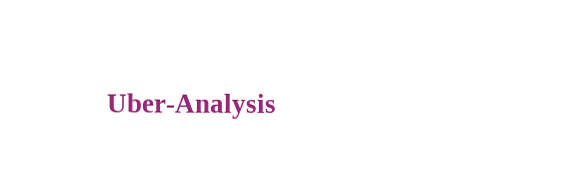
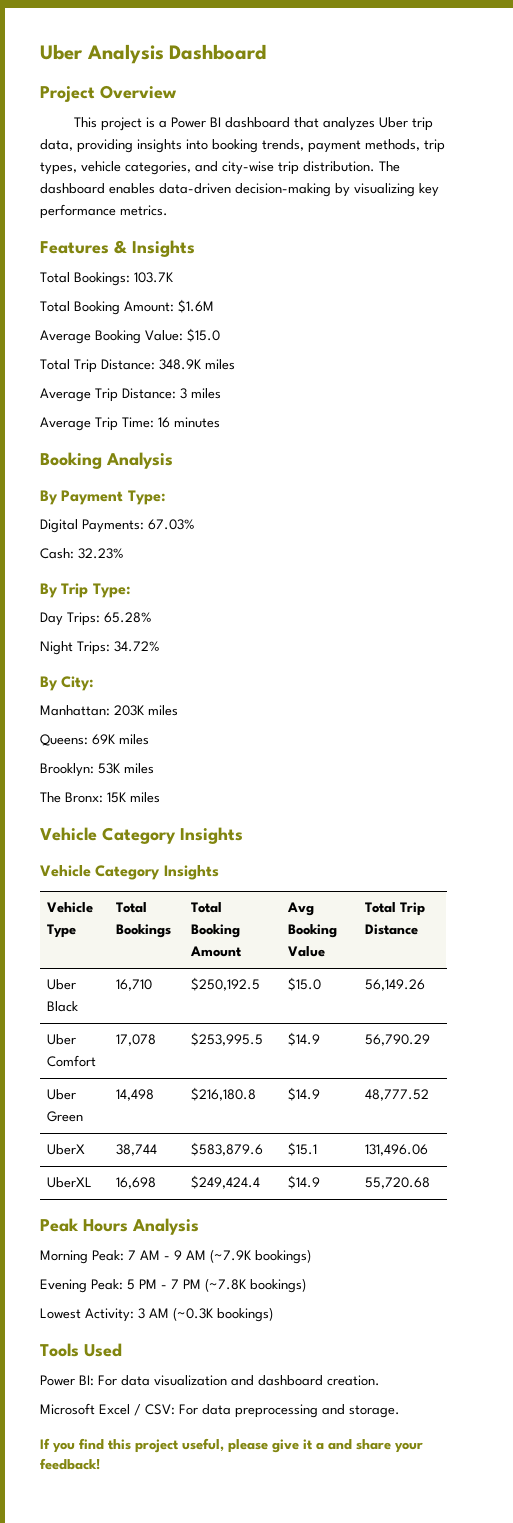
[106,93,276,119] Uber-Analysis -> [40,44,267,64] [40,85,177,102] [74,117,434,131] [40,139,445,153] [40,161,400,175] [40,183,439,197] [40,204,168,219] [40,240,195,257] [40,272,173,286] [40,299,214,315] [40,328,220,344] [40,359,235,373] [40,388,221,402] [40,417,220,431] [40,452,173,469] [40,490,166,505] [40,519,195,533] [40,548,124,559] [40,583,131,598] [40,612,152,626] [40,641,160,655] [40,676,95,691] [40,705,178,716] [40,734,149,746] [40,763,154,777] [40,792,160,803] [40,827,243,844] [40,865,219,880] [47,902,94,913] [47,924,77,938] [116,902,148,913] [116,924,172,938] [191,902,223,913] [191,924,241,938] [190,946,243,957] [287,902,315,916] [288,924,338,938] [288,946,326,957] [365,902,426,916] [365,924,419,935] [47,979,77,990] [47,1001,79,1012] [116,979,153,991] [191,977,261,991] [288,977,322,991] [365,979,426,991] [47,1034,77,1045] [47,1055,97,1067] [116,1034,157,1046] [191,1032,264,1046] [288,1032,321,1046] [365,1034,431,1046] [47,1089,77,1100] [47,1111,84,1122] [116,1089,155,1101] [191,1087,257,1101] [288,1087,321,1101] [365,1089,430,1101] [47,1144,86,1155] [116,1144,158,1156] [191,1142,264,1156] [288,1142,318,1156] [365,1144,429,1156] [47,1177,93,1188] [116,1177,157,1189] [191,1175,261,1189] [288,1175,321,1189] [365,1177,431,1189] [40,1218,199,1235] [40,1249,311,1264] [40,1278,306,1293] [40,1307,273,1322] [40,1343,122,1357] [40,1375,380,1386] [40,1403,400,1418] [40,1438,423,1453] [40,1458,100,1470] Uber Analysis Dashboard // Project Overview // This project is a Power BI dashboard that analyzes Uber trip data, providing insights into booking trends, payment methods, trip types, vehicle categories, and city-wise trip distribution. The dashboard enables data-driven decision-making by visualizing key performance metrics. // Features & Insights // Total Bookings: 103.7K // Total Booking Amount: $1.6M // Average Booking Value: $15.0 // Total Trip Distance: 348.9K miles // Average Trip Distance: 3 miles // Average Trip Time: 16 minutes // Booking Analysis // By Payment Type: // Digital Payments: 67.03% // Cash: 32.23% // By Trip Type: // Day Trips: 65.28% // Night Trips: 34.72% // By City: // Manhattan: 203K miles // Queens: 69K miles // Brooklyn: 53K miles // The Bronx: 15K miles // Vehicle Category Insights // Vehicle Category Insights // Vehicle Type | Total Bookings | Total Booking Amount | Avg Booking Value | Total Trip Distance // Uber Black | 16,710 | $250,192.5 | $15.0 | 56,149.26 // Uber Comfort | 17,078 | $253,995.5 | $14.9 | 56,790.29 // Uber Green | 14,498 | $216,180.8 | $14.9 | 48,777.52 // UberX | 38,744 | $583,879.6 | $15.1 | 131,496.06 // UberXL | 16,698 | $249,424.4 | $14.9 | 55,720.68 // Peak Hours Analysis // Morning Peak: 7 AM - 9 AM (~7.9K bookings) // Evening Peak: 5 PM - 7 PM (~7.8K bookings) // Lowest Activity: 3 AM (~0.3K bookings) // Tools Used // Power BI: For data visualization and dashboard creation. // Microsoft Excel / CSV: For data preprocessing and storage. // If you find this project useful, please give it a and share your feedback!

